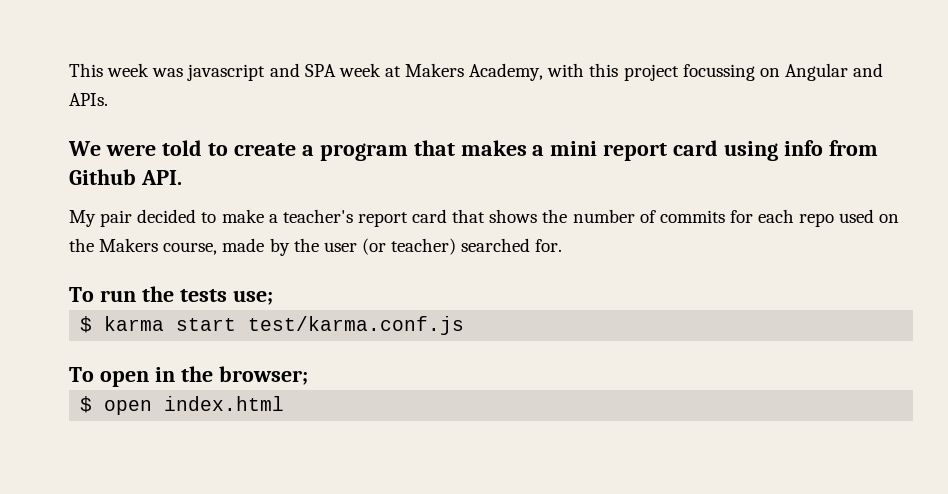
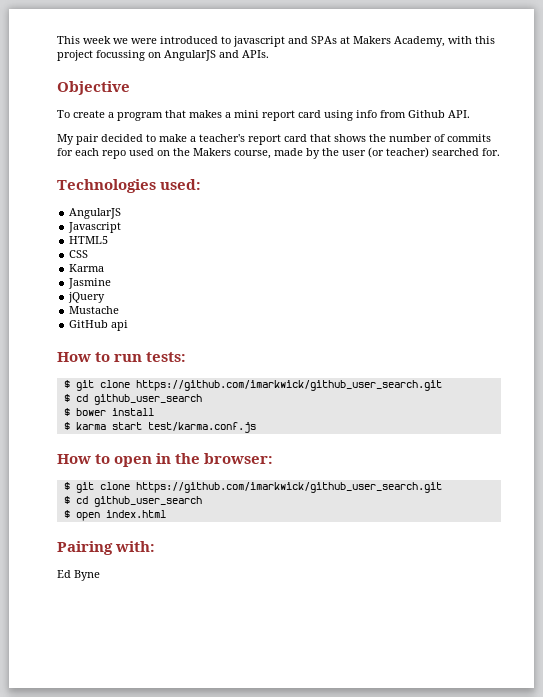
[152,63,381,81] was javascript and SPA week -> [113,36,337,47] we were introduced to javascript and SPAs
[784,63,848,81] Angular -> [164,50,216,61] AngularJS
[68,140,228,156] We were told to -> [57,81,130,95] [57,110,70,118] Objective // To
[69,286,273,305] To run the tests use; -> [57,179,202,193] [69,208,122,219] [68,222,122,233] [69,236,109,244] [69,250,89,258] [69,264,105,272] [68,278,112,289] [68,292,106,303] [69,306,120,314] [69,320,129,331] [57,352,187,362] [63,380,442,391] [63,394,202,405] [63,408,154,416] Technologies used: // AngularJS // Javascript // HTML5 // CSS // Karma // Jasmine // jQuery // Mustache // GitHub api // How to run tests: // $ git clone https://github.com/imarkwick/github_user_search.git // $ cd github_user_search // $ bower install
[69,367,94,382] To -> [57,454,111,464] How to
[218,366,308,385] browser; -> [204,453,274,464] [63,482,442,493] [63,496,202,507] browser: // $ git clone https://github.com/imarkwick/github_user_search.git // $ cd github_user_search
(285, 403) none -> [57,541,156,555] [57,570,100,581] // Pairing with: // Ed Byne

